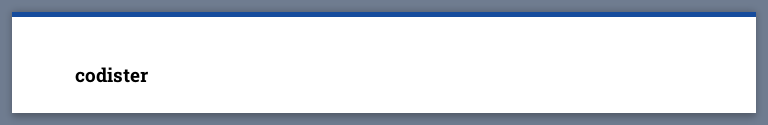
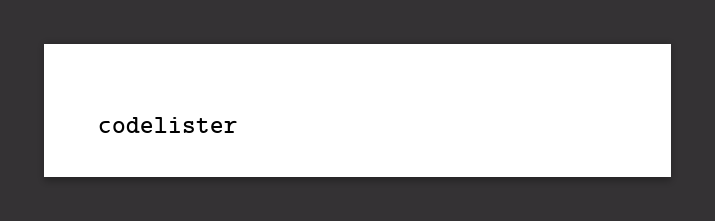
[75,67,148,83] codister -> [98,117,238,133] codelister

